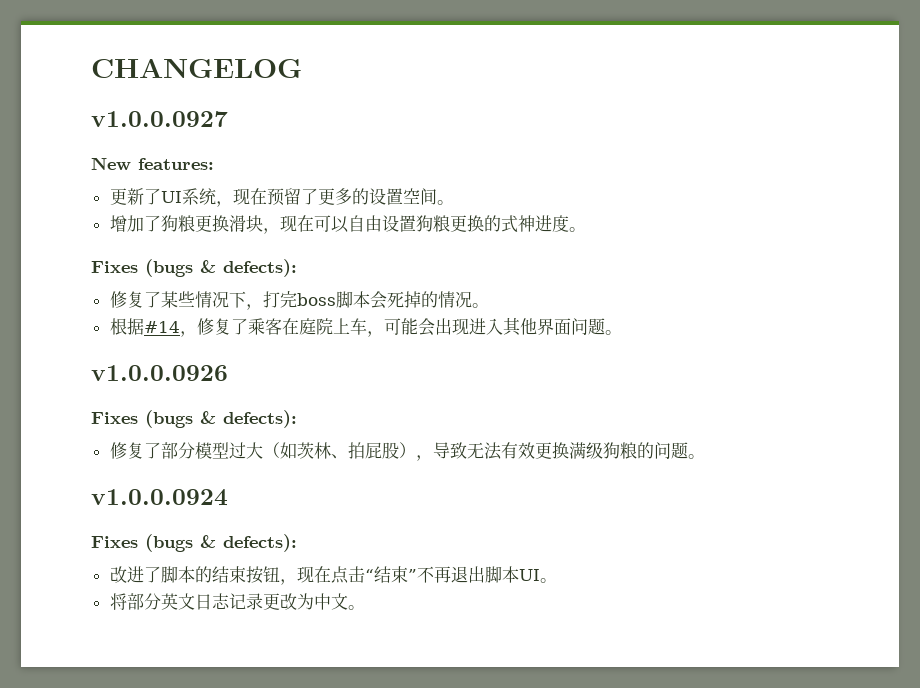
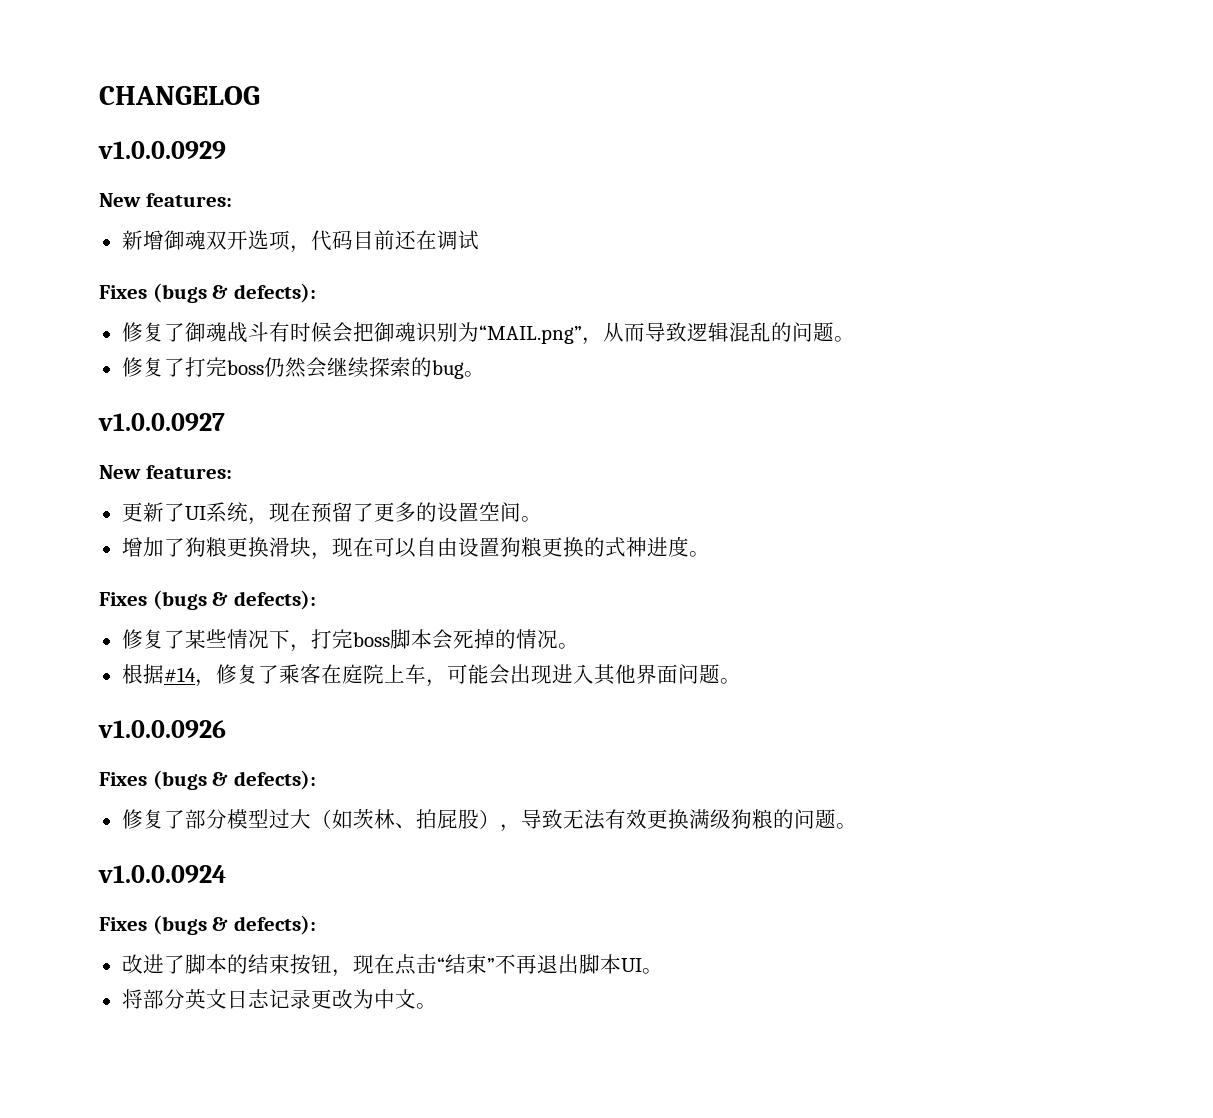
(302, 68) none -> [98,141,226,159] [99,193,232,207] [121,230,479,253] [99,283,316,303] [121,322,855,345] [121,357,485,379] // v1.0.0.0929 // New features: // 新增御魂双开选项，代码目前还在调试 // Fixes (bugs & defects): // 修复了御魂战斗有时候会把御魂识别为“MAIL.png”，从而导致逻辑混乱的问题。 // 修复了打完boss仍然会继续探索的bug。

